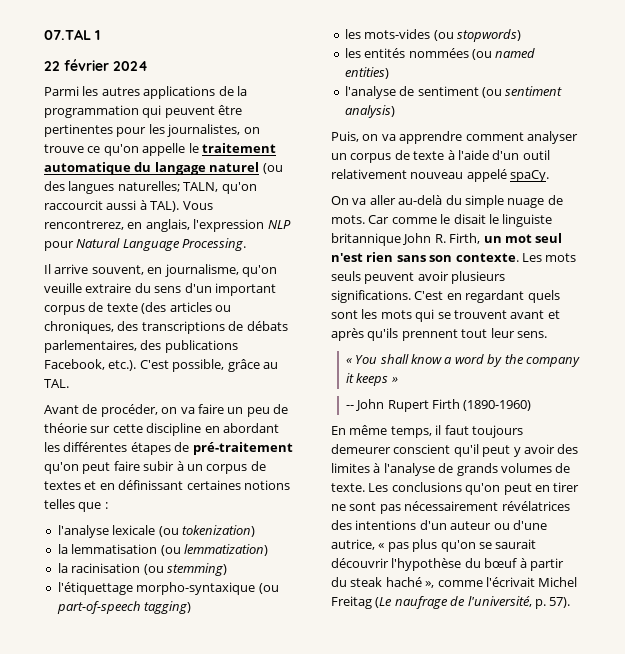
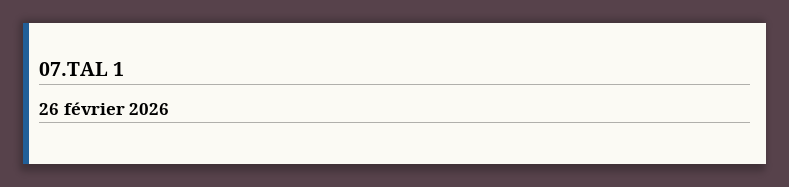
[44,59,148,71] [44,86,247,99] [44,105,243,118] [44,124,260,137] [44,143,276,156] [44,162,283,175] [44,181,257,194] [44,200,213,212] [44,219,291,232] [44,238,247,251] [44,264,277,277] [44,283,276,296] [44,302,231,315] [44,321,288,334] [44,340,238,353] [44,359,278,372] [44,379,69,388] [44,404,288,417] [44,423,279,436] [44,442,293,455] [44,461,266,474] [44,480,290,490] [44,499,108,512] [57,525,255,538] [57,544,268,556] [57,563,227,576] [57,582,279,595] [56,601,192,614] [344,29,521,42] [344,48,536,60] [344,67,389,79] [344,86,563,99] [344,105,395,118] [331,131,578,144] [331,150,550,163] [331,169,550,182] [331,195,563,208] [331,214,553,227] [331,233,563,246] [331,252,577,262] [331,271,506,284] [331,290,560,303] [331,309,560,322] [331,328,547,341] [345,354,580,367] [345,373,398,386] [345,399,532,412] [331,425,523,438] [331,444,579,457] [331,463,571,476] [331,482,580,495] [331,501,570,514] [331,520,547,530] [331,539,537,552] [331,558,564,571] [331,577,578,588] [331,596,571,609] 22 février 2024 // Parmi les autres applications de la programmation qui peuvent être pertinentes pour les journalistes, on trouve ce qu'on appelle le traitement automatique du langage naturel (ou des langues naturelles; TALN, qu'on raccourcit aussi à TAL). Vous rencontrerez, en anglais, l'expression NLP pour Natural Language Processing. // Il arrive souvent, en journalisme, qu'on veuille extraire du sens d'un important corpus de texte (des articles ou chroniques, des transcriptions de débats parlementaires, des publications Facebook, etc.). C'est possible, grâce au TAL. // Avant de procéder, on va faire un peu de théorie sur cette discipline en abordant les différentes étapes de pré-traitement qu'on peut faire subir à un corpus de textes et en définissant certaines notions telles que : // l'analyse lexicale (ou tokenization) // la lemmatisation (ou lemmatization) // la racinisation (ou stemming) // l'étiquettage morpho-syntaxique (ou part-of-speech tagging) // les mots-vides (ou stopwords) // les entités nommées (ou named entities) // l'analyse de sentiment (ou sentiment analysis) // Puis, on va apprendre comment analyser un corpus de texte à l'aide d'un outil relativement nouveau appelé spaCy. // On va aller au-delà du simple nuage de mots. Car comme le disait le linguiste britannique John R. Firth, un mot seul n'est rien sans son contexte. Les mots seuls peuvent avoir plusieurs significations. C'est en regardant quels sont les mots qui se trouvent avant et après qu'ils prennent tout leur sens. // « You shall know a word by the company it keeps » // -- John Rupert Firth (1890-1960) // En même temps, il faut toujours demeurer conscient qu'il peut y avoir des limites à l'analyse de grands volumes de texte. Les conclusions qu'on peut en tirer ne sont pas nécessairement révélatrices des intentions d'un auteur ou d'une autrice, « pas plus qu'on se saurait découvrir l'hypothèse du bœuf à partir du steak haché », comme l'écrivait Michel Freitag (Le naufrage de l'université, p. 57). -> [39,102,170,115] 26 février 2026

